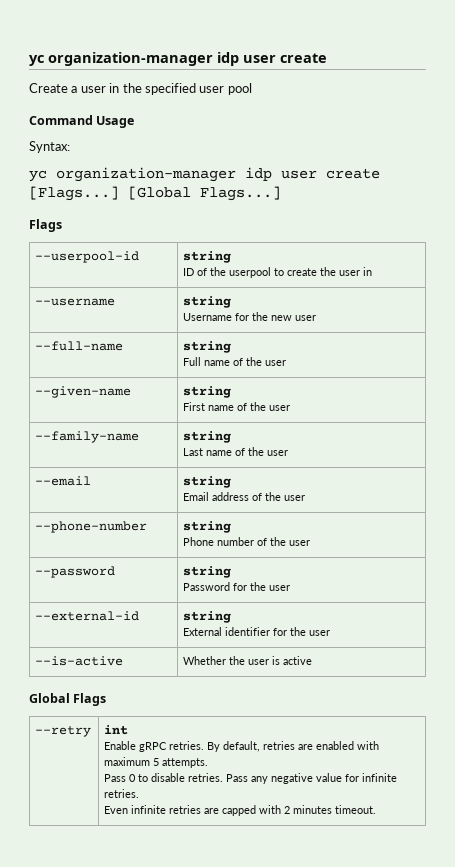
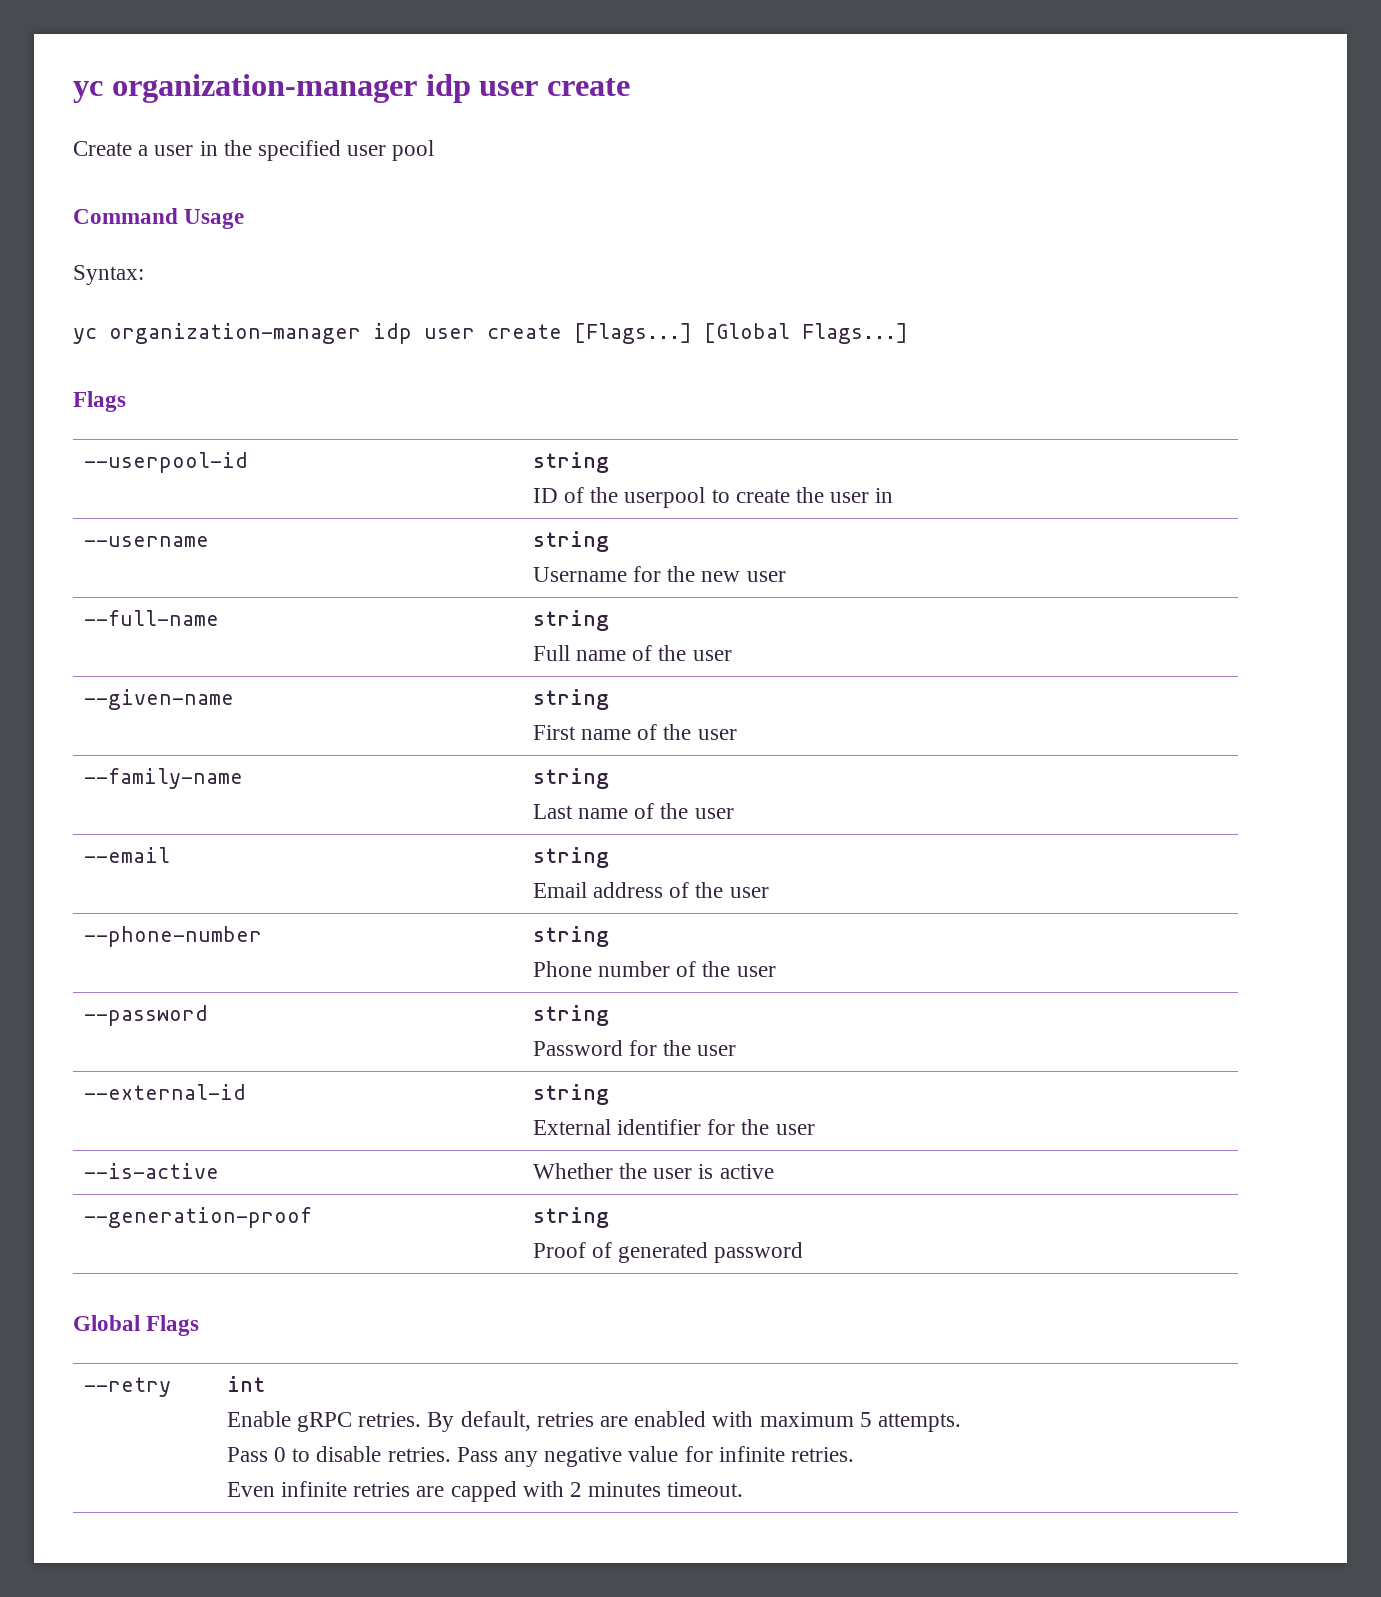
(313, 660) none -> [83,1207,312,1228] [532,1207,609,1228] [532,1242,804,1263] // --generation-proof | string // Proof of generated password

